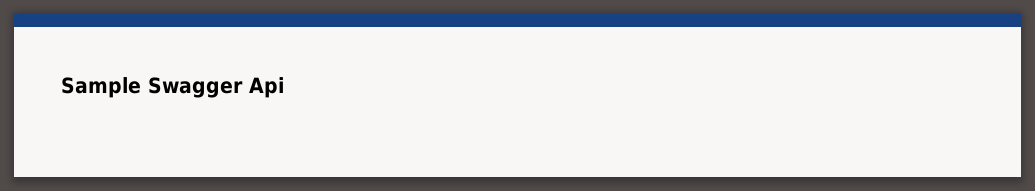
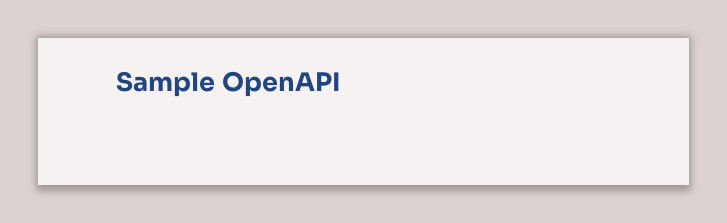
[148,77,284,98] Swagger Api -> [221,71,340,97] OpenAPI

